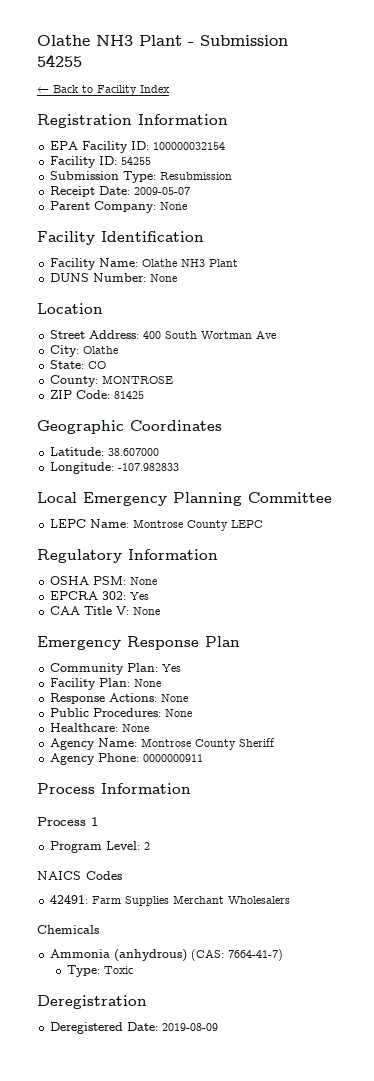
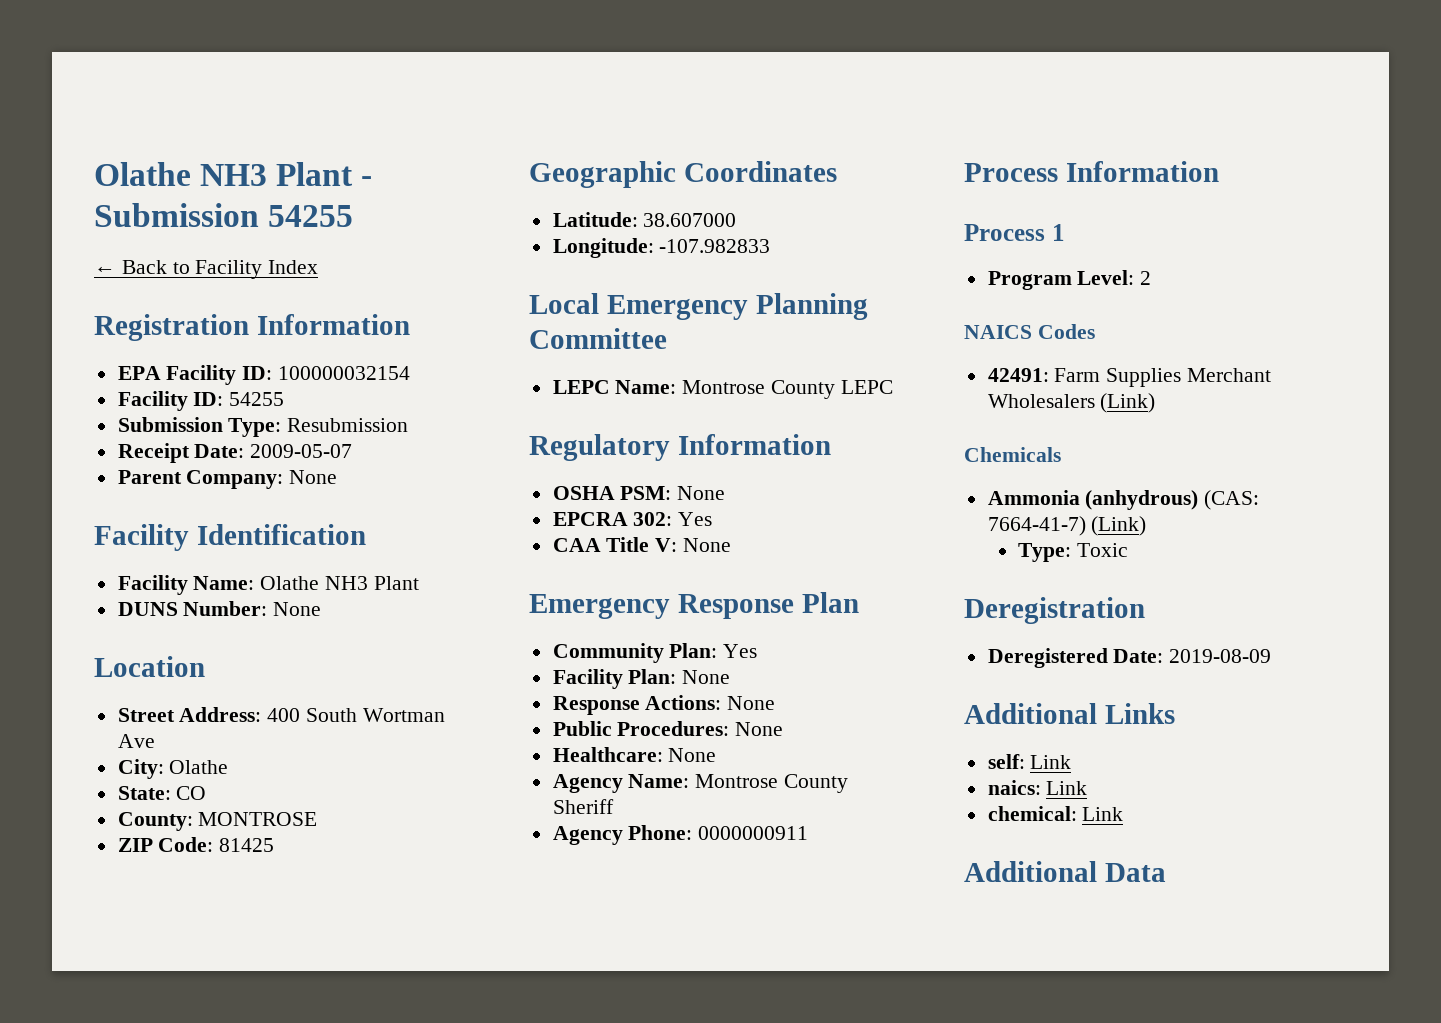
(290, 900) none -> [1100,393,1156,413] (Link)
(283, 955) none -> [1091,516,1147,536] (Link)
(218, 1027) none -> [964,703,1175,724] [987,754,1072,769] [987,780,1088,795] [987,806,1124,821] [964,861,1166,882] // Additional Links // self: Link // naics: Link // chemical: Link // Additional Data

